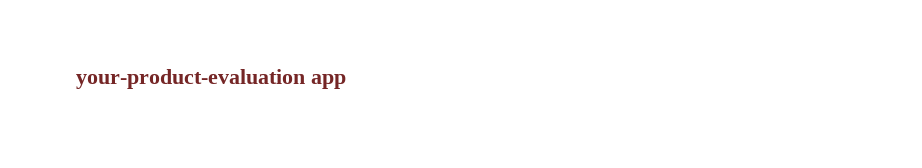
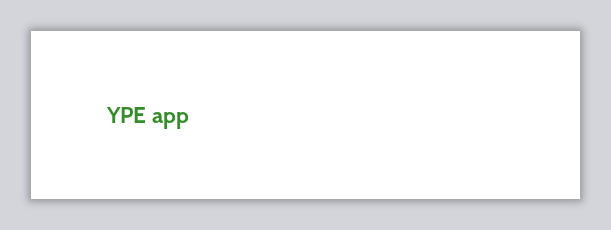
[76,69,305,89] your-product-evaluation -> [106,107,146,123] YPE

